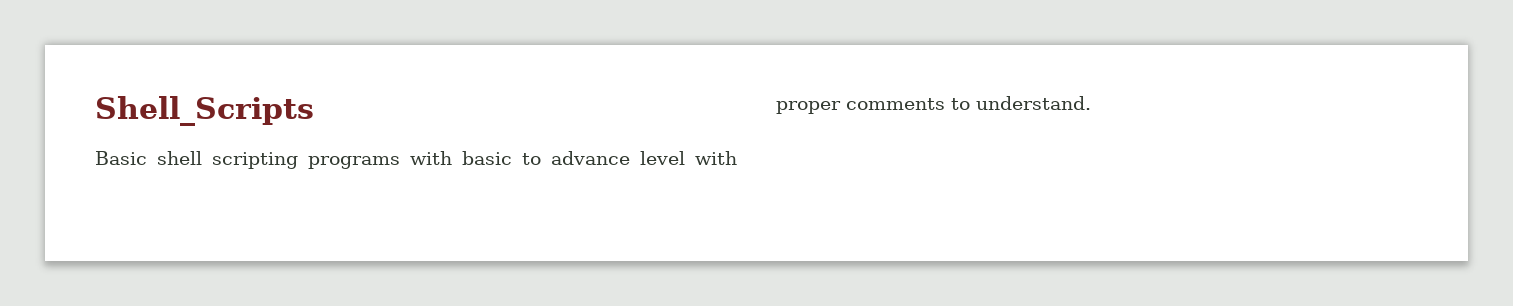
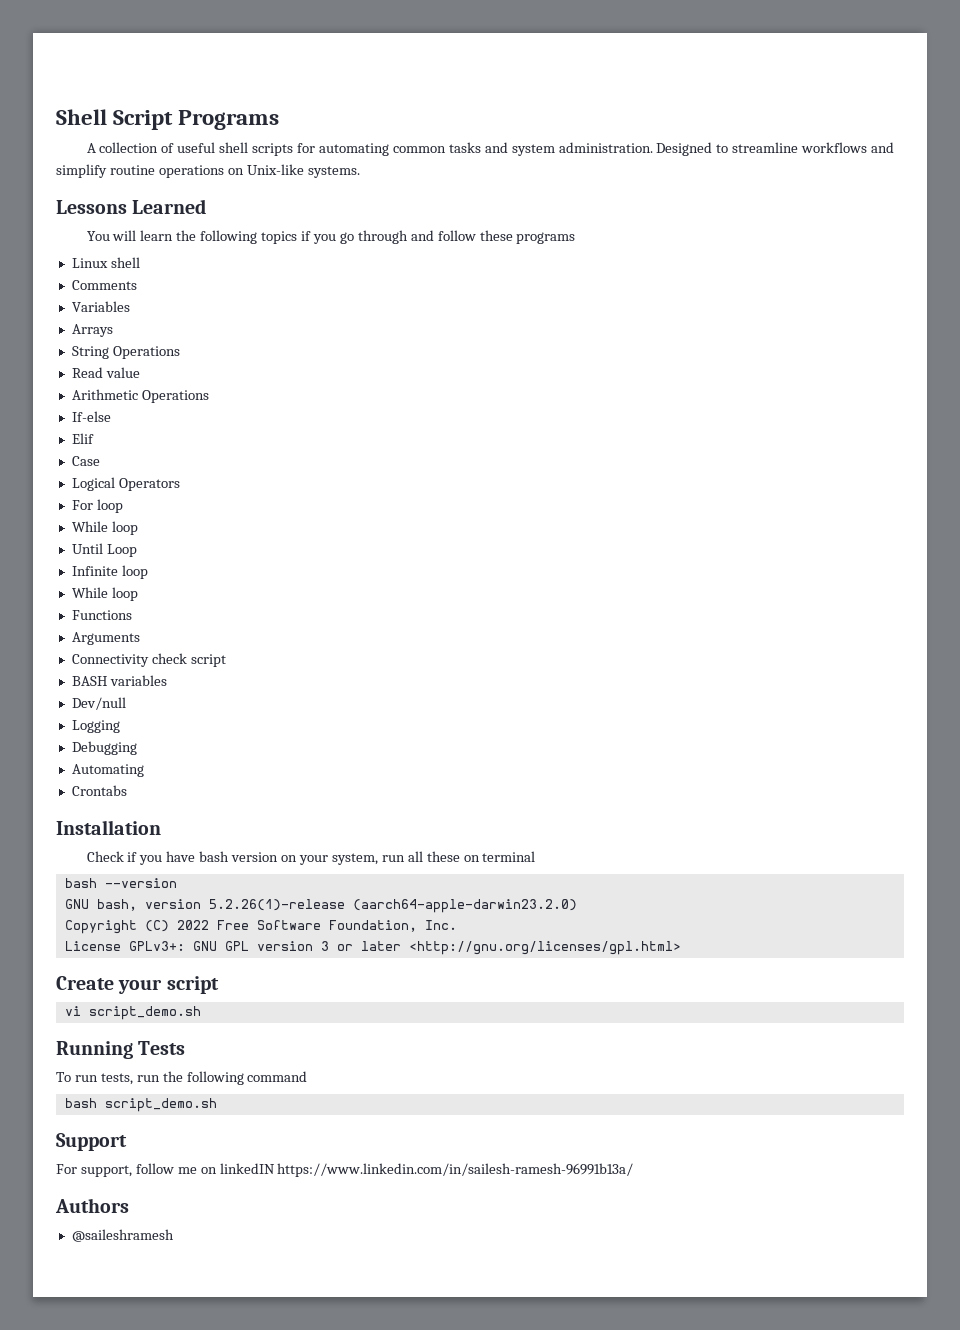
[95,96,314,126] [95,151,737,169] [776,96,1091,114] Shell_Scripts // Basic shell scripting programs with basic to advance level with proper comments to understand. -> [56,109,280,130] [86,142,895,156] [56,164,360,178] [56,199,207,214] [86,230,576,244] [71,257,140,268] [71,280,137,290] [71,301,130,312] [71,324,113,337] [71,346,180,359] [71,367,140,378] [71,389,209,403] [71,411,111,422] [71,433,94,444] [71,456,100,466] [71,477,180,491] [71,499,123,513] [71,521,138,535] [71,543,137,557] [71,565,148,579] [71,587,138,601] [71,610,132,620] [71,632,140,645] [71,653,226,667] [71,675,167,686] [71,697,126,710] [71,720,120,733] [71,741,137,755] [71,764,144,777] [71,785,127,796] [56,820,161,835] [86,851,536,865] [64,878,177,888] [64,899,577,913] [64,920,457,934] [64,941,681,955] [56,976,219,994] [64,1006,201,1020] [56,1041,186,1059] [56,1071,308,1085] [64,1098,217,1112] [56,1133,127,1151] [56,1163,634,1177] [55,1198,129,1213] [71,1229,174,1242] Shell Script Programs // A collection of useful shell scripts for automating common tasks and system administration. Designed to streamline workflows and simplify routine operations on Unix-like systems. // Lessons Learned // You will learn the following topics if you go through and follow these programs // Linux shell // Comments // Variables // Arrays // String Operations // Read value // Arithmetic Operations // If-else // Elif // Case // Logical Operators // For loop // While loop // Until Loop // Infinite loop // While loop // Functions // Arguments // Connectivity check script // BASH variables // Dev/null // Logging // Debugging // Automating // Crontabs // Installation // Check if you have bash version on your system, run all these on terminal // bash --version // GNU bash, version 5.2.26(1)-release (aarch64-apple-darwin23.2.0) // Copyright (C) 2022 Free Software Foundation, Inc. // License GPLv3+: GNU GPL version 3 or later <http://gnu.org/licenses/gpl.html> // Create your script // vi script_demo.sh // Running Tests // To run tests, run the following command // bash script_demo.sh // Support // For support, follow me on linkedIN https://www.linkedin.com/in/sailesh-ramesh-96991b13a/ // Authors // @saileshramesh

